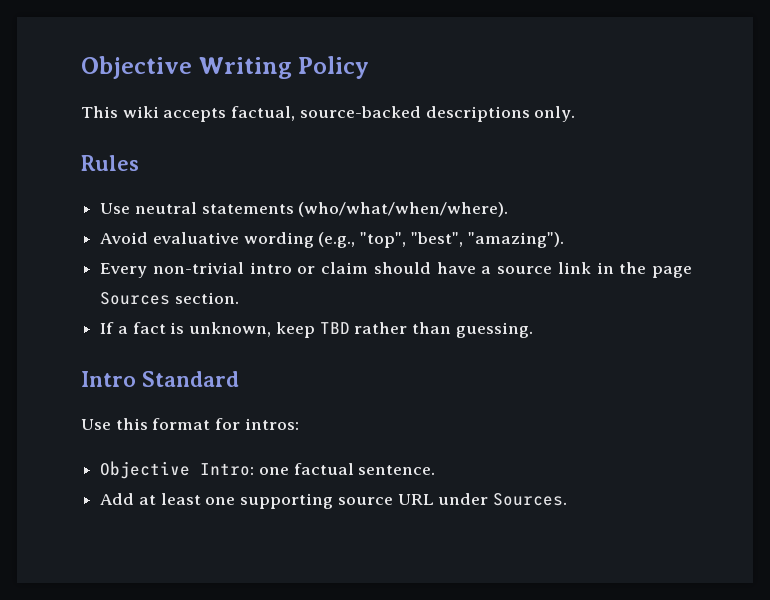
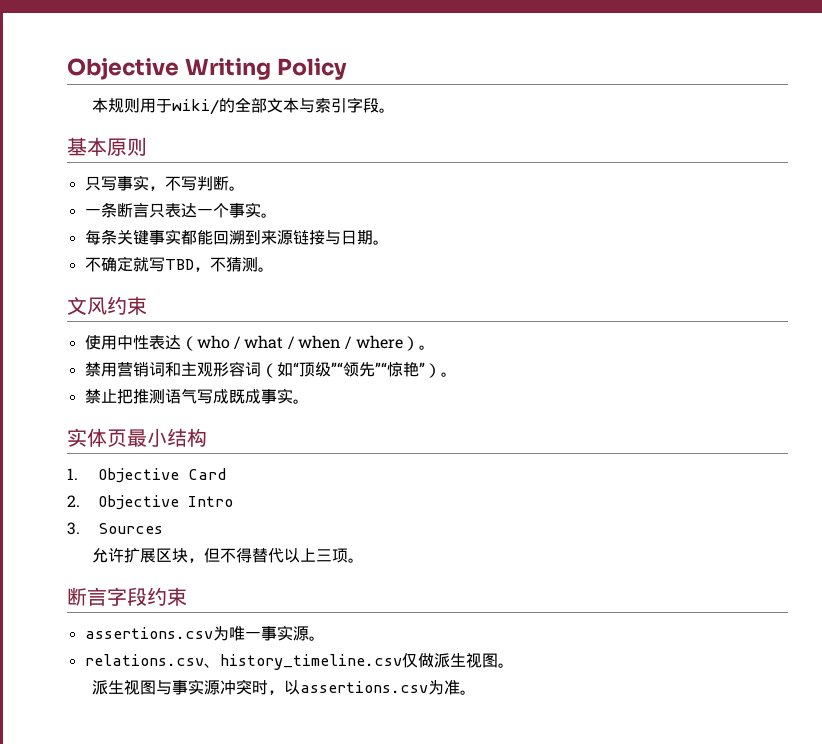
[81,106,576,122] [81,155,139,171] [100,202,509,217] [100,232,564,248] [100,262,692,278] [100,292,239,305] [100,322,533,338] [81,371,239,387] [81,418,299,430] [100,461,436,479] [100,493,568,509] This wiki accepts factual, source-backed descriptions only. // Rules // Use neutral statements (who/what/when/where). // Avoid evaluative wording (e.g., "top", "best", "amazing"). // Every non-trivial intro or claim should have a source link in the page Sources section. // If a fact is unknown, keep TBD rather than guessing. // Intro Standard // Use this format for intros: // Objective Intro: one factual sentence. // Add at least one supporting source URL under Sources. -> [92,97,396,115] [67,137,147,156] [84,175,245,191] [84,202,277,218] [84,229,389,245] [84,256,274,272] [67,296,147,315] [84,335,435,351] [84,361,457,378] [84,388,309,404] [67,428,207,447] [67,468,226,483] [67,495,233,510] [67,522,163,535] [92,548,365,563] [67,587,187,606] [84,625,325,641] [84,652,514,670] [92,679,477,695] 本规则用于wiki/的全部文本与索引字段。 // 基本原则 // 只写事实，不写判断。 // 一条断言只表达一个事实。 // 每条关键事实都能回溯到来源链接与日期。 // 不确定就写TBD，不猜测。 // 文风约束 // 使用中性表达（who / what / when / where）。 // 禁用营销词和主观形容词（如“顶级”“领先”“惊艳”）。 // 禁止把推测语气写成既成事实。 // 实体页最小结构 // 1. Objective Card // 2. Objective Intro // 3. Sources // 允许扩展区块，但不得替代以上三项。 // 断言字段约束 // assertions.csv为唯一事实源。 // relations.csv、history_timeline.csv仅做派生视图。 // 派生视图与事实源冲突时，以assertions.csv为准。

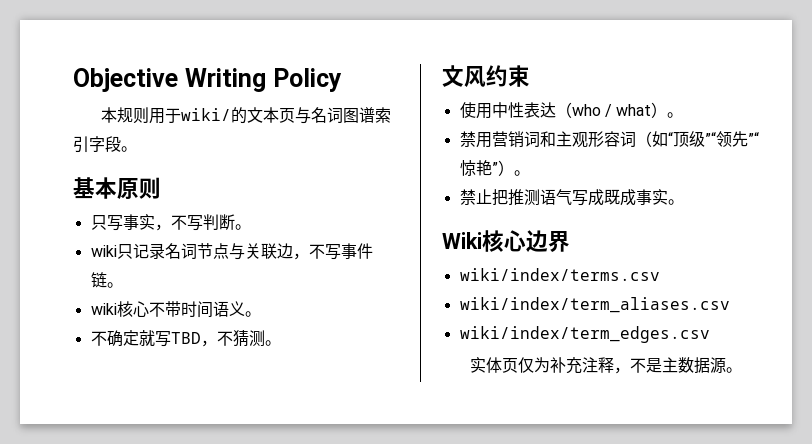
[235,97,316,113] 全部文本与 -> [247,107,376,124] 文本页与名词图谱
[84,202,277,218] [84,229,373,245] 一条断言只表达一个事实。 // 每条关键事实都能回溯到来源链接与日期 -> [90,243,373,260] [90,272,123,288] [90,301,245,318] wiki只记录名词节点与关联边，不写事件链。 // wiki核心不带时间语义
[287,335,403,349] / when / where -> (652, 110) none
[67,428,207,447] [67,468,226,483] [67,495,233,510] [67,522,163,535] [92,548,365,563] [67,587,187,606] [84,625,325,641] [84,652,514,670] [92,679,461,695] 实体页最小结构 // 1. Objective Card // 2. Objective Intro // 3. Sources // 允许扩展区块，但不得替代以上三项。 // 断言字段约束 // assertions.csv为唯一事实源。 // relations.csv、history_timeline.csv仅做派生视图。 // 派生视图与事实源冲突时，以assertions.csv为准 -> [442,230,570,252] [459,268,660,281] [459,297,730,313] [459,326,710,343] [470,357,727,374] Wiki核心边界 // wiki/index/terms.csv // wiki/index/term_aliases.csv // wiki/index/term_edges.csv // 实体页仅为补充注释，不是主数据源

